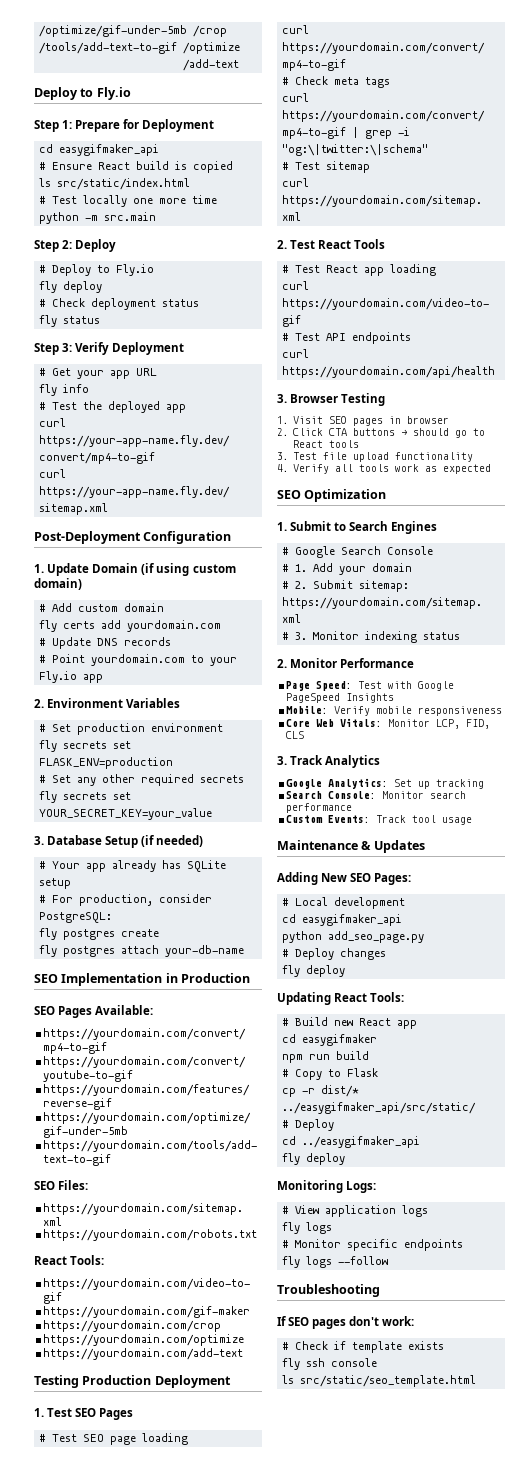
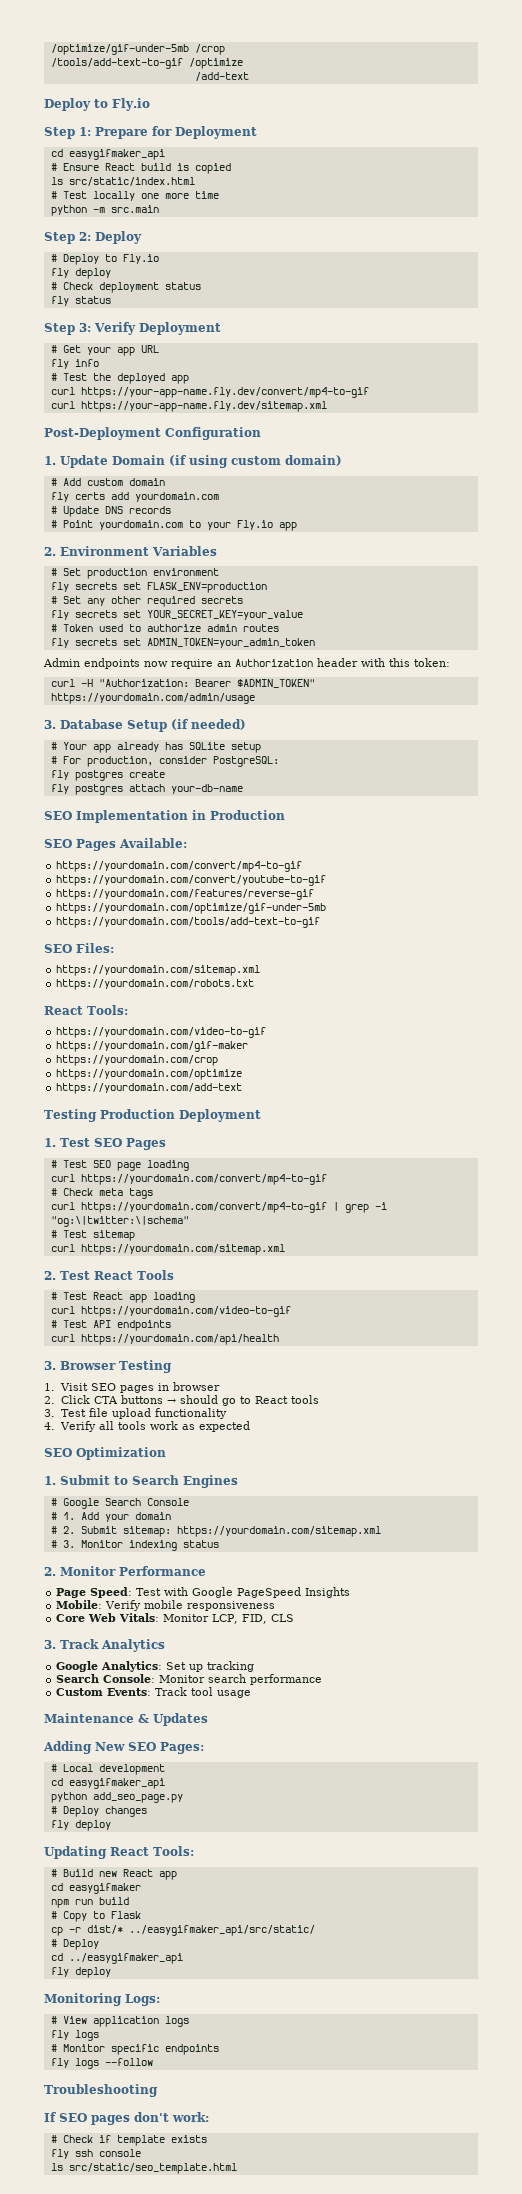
(213, 814) none -> [50,624,279,632] [50,638,315,648] [43,658,450,669] [50,679,315,688] [50,693,255,704] // # Token used to authorize admin routes // fly secrets set ADMIN_TOKEN=your_admin_token // Admin endpoints now require an Authorization header with this token: // curl -H "Authorization: Bearer $ADMIN_TOKEN" https://yourdomain.com/admin/usage

